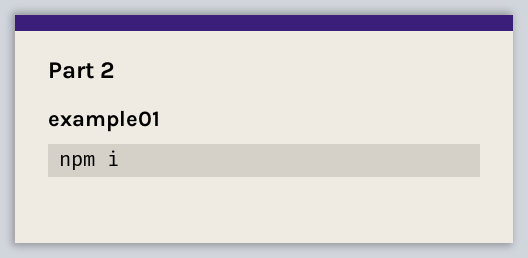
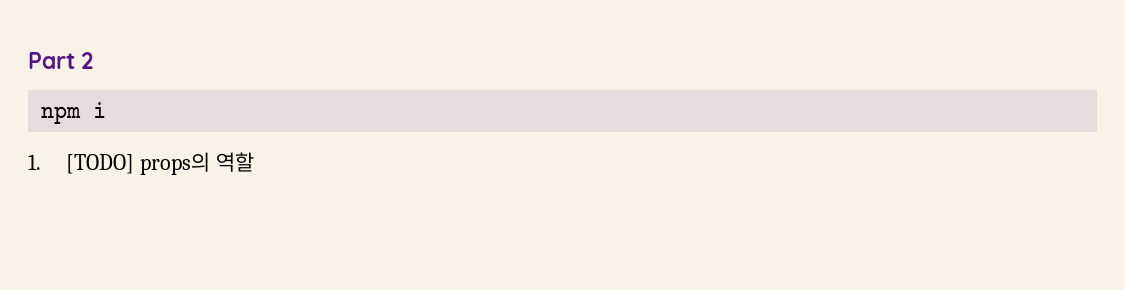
[48,110,160,132] // example01 -> (94, 60) none
(120, 158) none -> [28,152,254,175] // 1. [TODO] props의 역할

